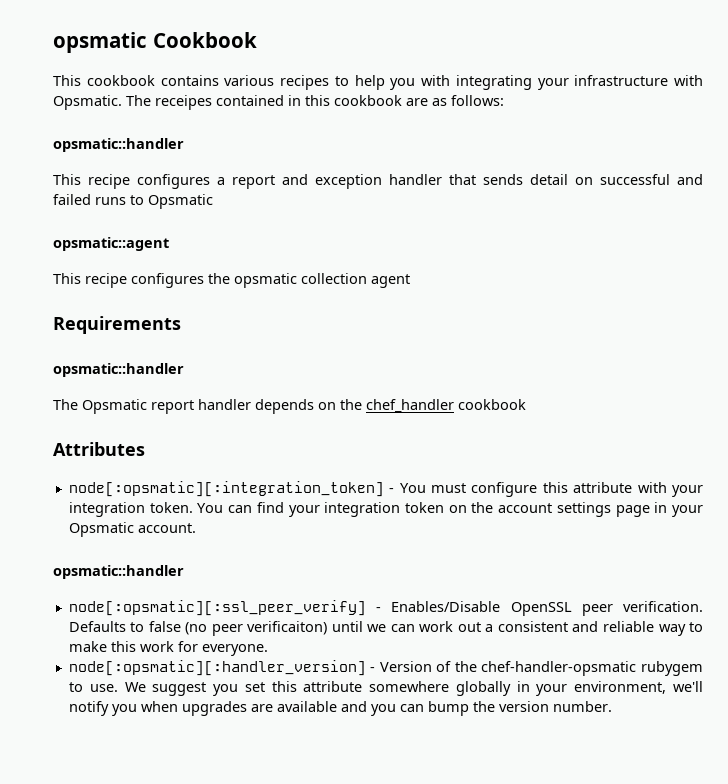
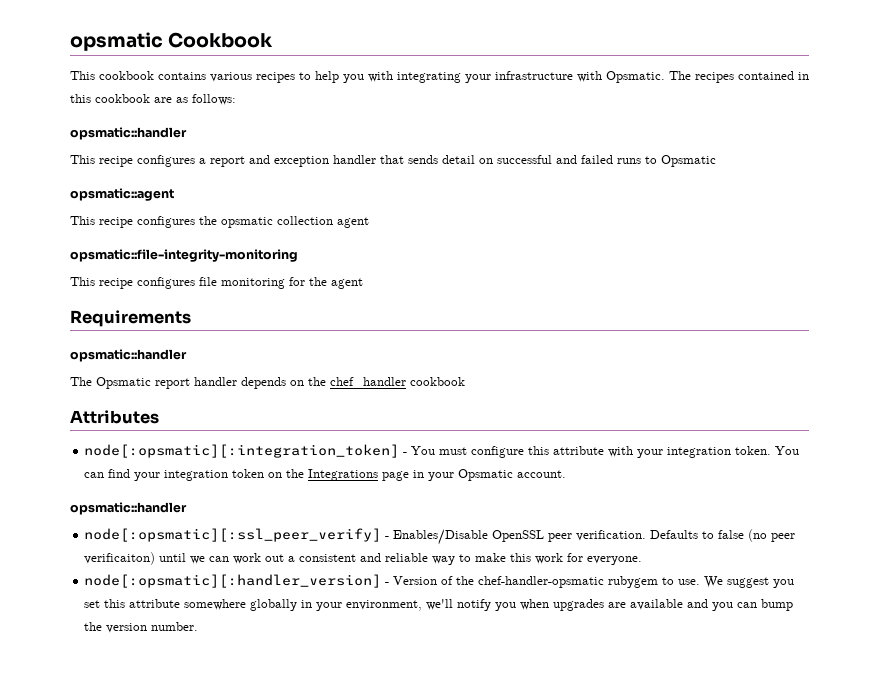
[155,95,212,110] receipes -> [695,72,734,83] recipes
(410, 281) none -> [70,249,298,262] [70,277,363,289] // opsmatic::file-integrity-monitoring // This recipe configures file monitoring for the agent
[498,502,611,517] account settings -> [308,469,379,481] Integrations

